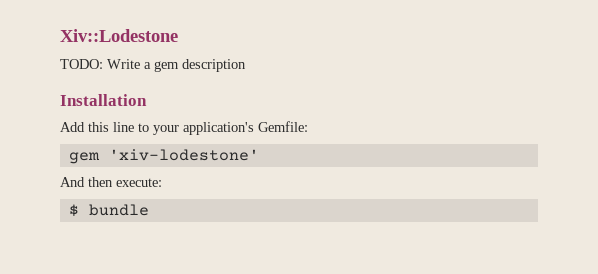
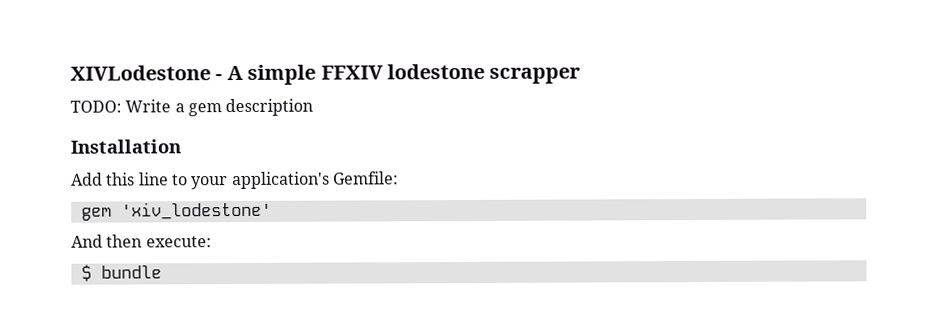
[60,29,178,42] Xiv::Lodestone -> [70,63,582,85] XIVLodestone - A simple FFXIV lodestone scrapper
[108,149,259,161] 'xiv-lodestone' -> [120,201,272,220] 'xiv_lodestone'

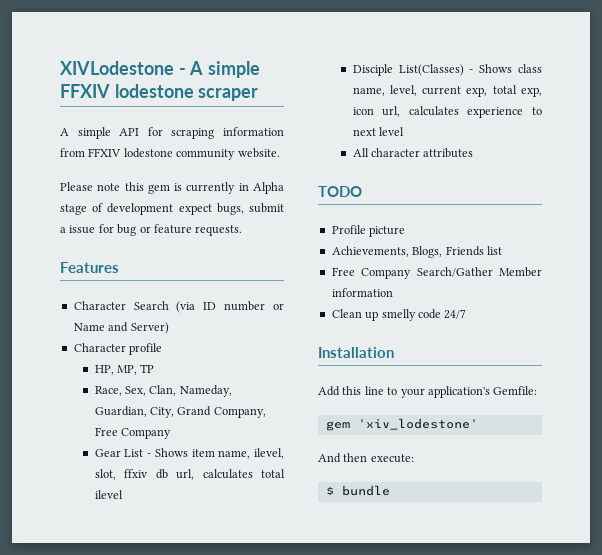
[489,67,582,84] [70,98,314,117] scrapper // TODO: Write a gem description -> [198,88,259,101] [60,127,284,139] [60,148,280,160] [60,182,284,194] [60,203,284,215] [60,224,243,236] [60,262,119,273] [73,301,284,313] [73,322,169,334] [73,343,163,355] [94,364,155,375] [94,385,232,397] [94,406,266,418] [94,427,172,439] [94,448,284,459] [94,469,285,480] [94,490,123,499] [352,64,542,76] [352,85,542,97] [352,106,542,118] [352,127,405,136] [352,148,474,158] [318,186,362,197] [331,225,406,237] [331,246,502,258] [331,267,542,279] [331,288,393,297] [331,309,467,321] scraper // A simple API for scraping information from FFXIV lodestone community website. // Please note this gem is currently in Alpha stage of development expect bugs, submit a issue for bug or feature requests. // Features // Character Search (via ID number or Name and Server) // Character profile // HP, MP, TP // Race, Sex, Clan, Nameday, Guardian, City, Grand Company, Free Company // Gear List - Shows item name, ilevel, slot, ffxiv db url, calculates total ilevel // Disciple List(Classes) - Shows class name, level, current exp, total exp, icon url, calculates experience to next level // All character attributes // TODO // Profile picture // Achievements, Blogs, Friends list // Free Company Search/Gather Member information // Clean up smelly code 24/7

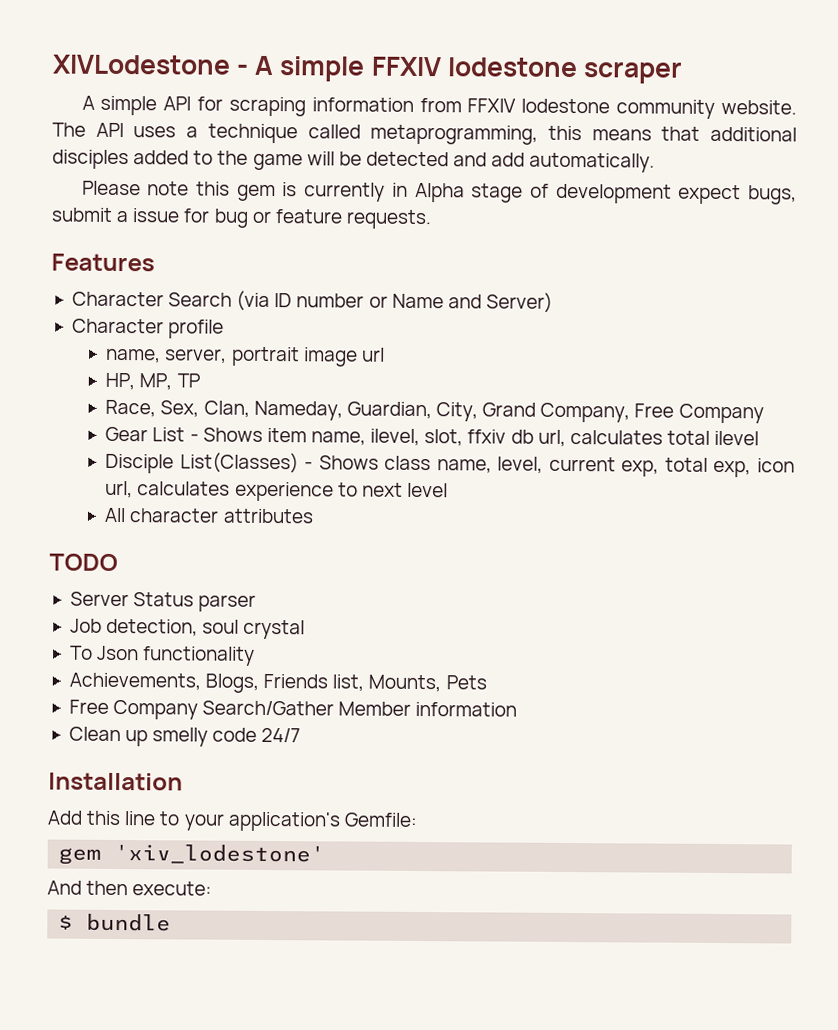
(280, 153) none -> [52,122,798,145] [52,149,656,173] The API uses a technique called metaprogramming, this means that additional disciples added to the game will be detected and add automatically.
(163, 349) none -> [106,346,385,367] // name, server, portrait image url
[331,225,406,237] Profile picture -> [69,591,257,612] [69,618,306,640] [69,645,256,666] Server Status parser // Job detection, soul crystal // To Json functionality
[486,246,502,255] list -> [332,674,487,693] list, Mounts, Pets

